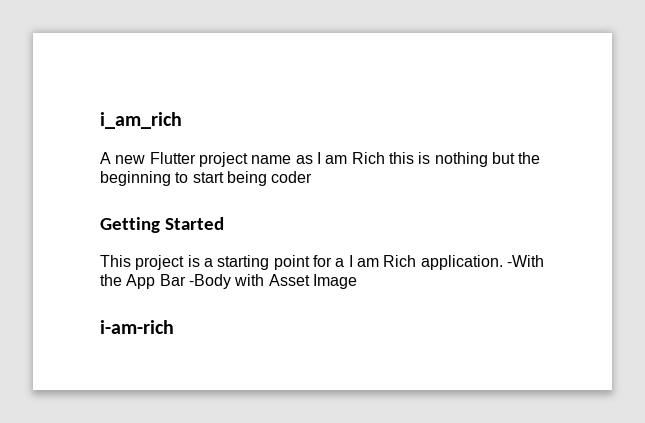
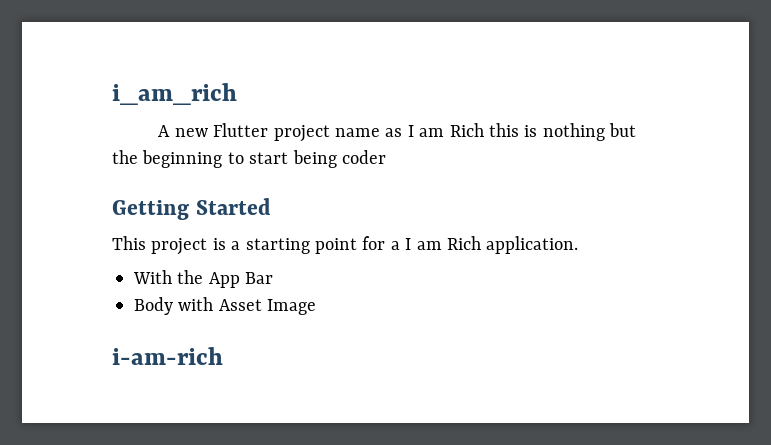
[506,255,544,267] -With -> [133,270,172,284] // With
[188,274,231,289] -Body -> [134,297,173,315] // Body

